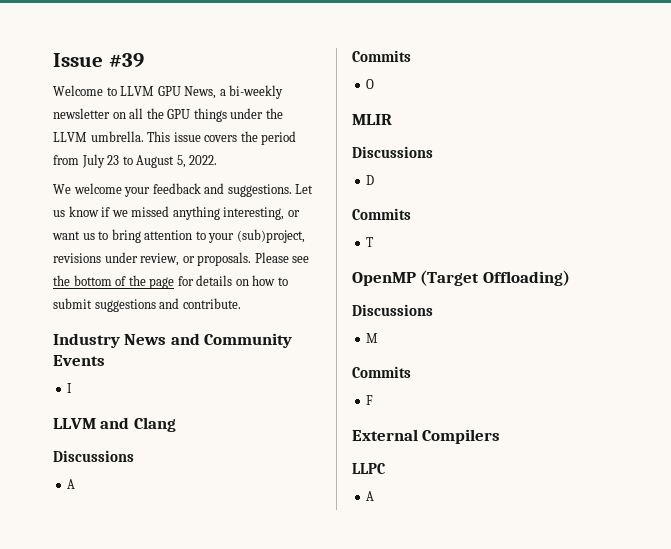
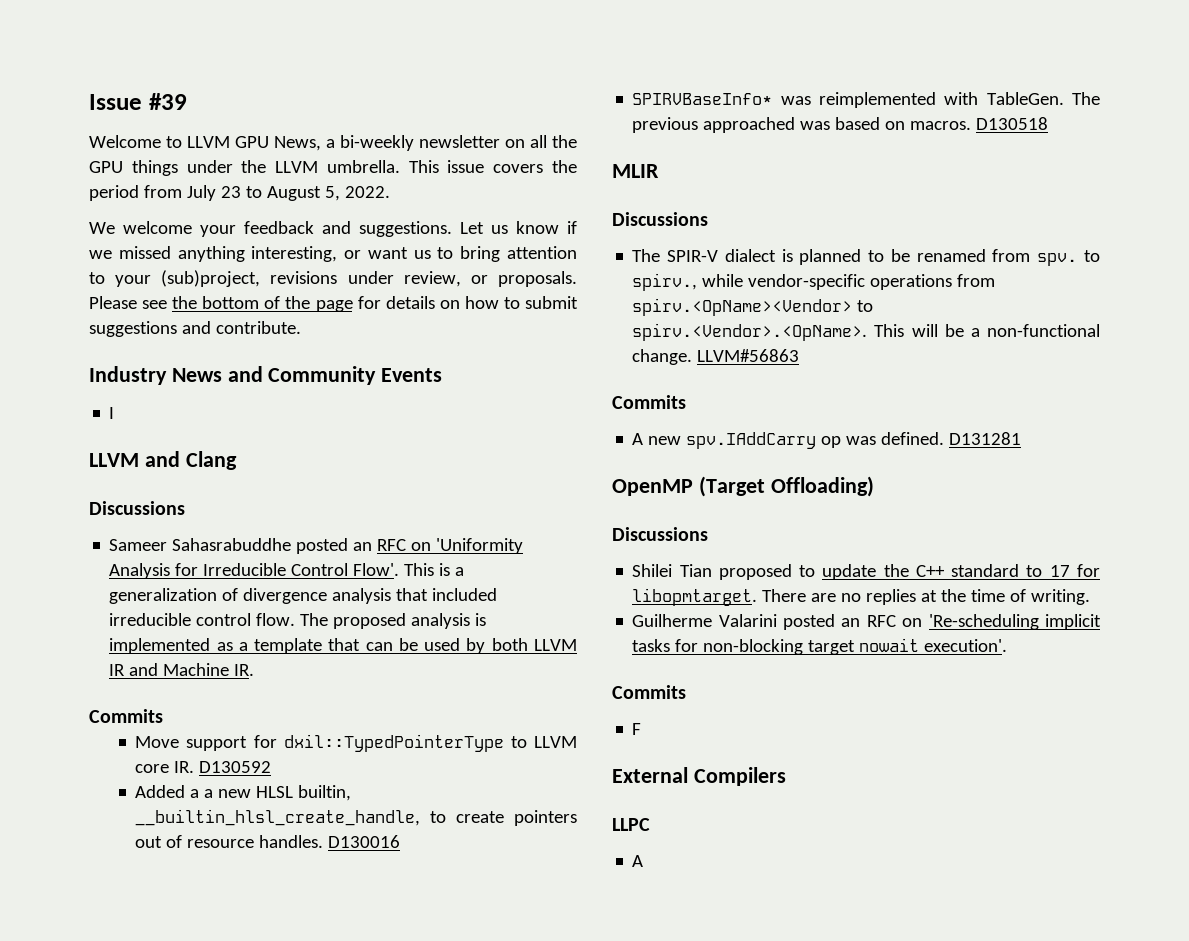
[67,479,76,489] [352,50,411,62] [366,79,375,89] [352,114,392,125] [352,146,433,158] [366,175,375,185] [352,208,411,220] [366,237,374,247] [352,270,570,286] [352,304,433,316] [366,333,379,343] A // Commits // O // MLIR // Discussions // D // Commits // T // OpenMP (Target Offloading) // Discussions // M -> [109,538,524,554] [109,563,465,579] [109,588,498,604] [109,613,487,629] [109,638,577,654] [109,663,255,676] [89,709,163,723] [135,734,577,752] [135,761,272,773] [135,785,352,801] [135,809,577,826] [135,835,401,848] [632,92,1100,108] [632,117,1049,133] [612,164,659,178] [612,212,708,226] [632,249,1100,266] [632,273,996,291] [632,298,874,316] [632,323,1100,341] [632,349,800,365] [612,395,686,409] [632,432,1022,449] [612,476,874,497] [612,527,708,541] [632,564,1100,580] [632,588,1091,606] [632,614,1101,630] [632,638,1008,655] Sameer Sahasrabuddhe posted an RFC on 'Uniformity Analysis for Irreducible Control Flow'. This is a generalization of divergence analysis that included irreducible control flow. The proposed analysis is implemented as a template that can be used by both LLVM IR and Machine IR. // Commits // Move support for dxil::TypedPointerType to LLVM core IR. D130592 // Added a a new HLSL builtin, __builtin_hlsl_create_handle, to create pointers out of resource handles. D130016 // SPIRVBaseInfo* was reimplemented with TableGen. The previous approached was based on macros. D130518 // MLIR // Discussions // The SPIR-V dialect is planned to be renamed from spv. to spirv., while vendor-specific operations from spirv.<OpName><Vendor> to spirv.<Vendor>.<OpName>. This will be a non-functional change. LLVM#56863 // Commits // A new spv.IAddCarry op was defined. D131281 // OpenMP (Target Offloading) // Discussions // Shilei Tian proposed to update the C++ standard to 17 for libopmtarget. There are no replies at the time of writing. // Guilherme Valarini posted an RFC on 'Re-scheduling implicit tasks for non-blocking target nowait execution'.

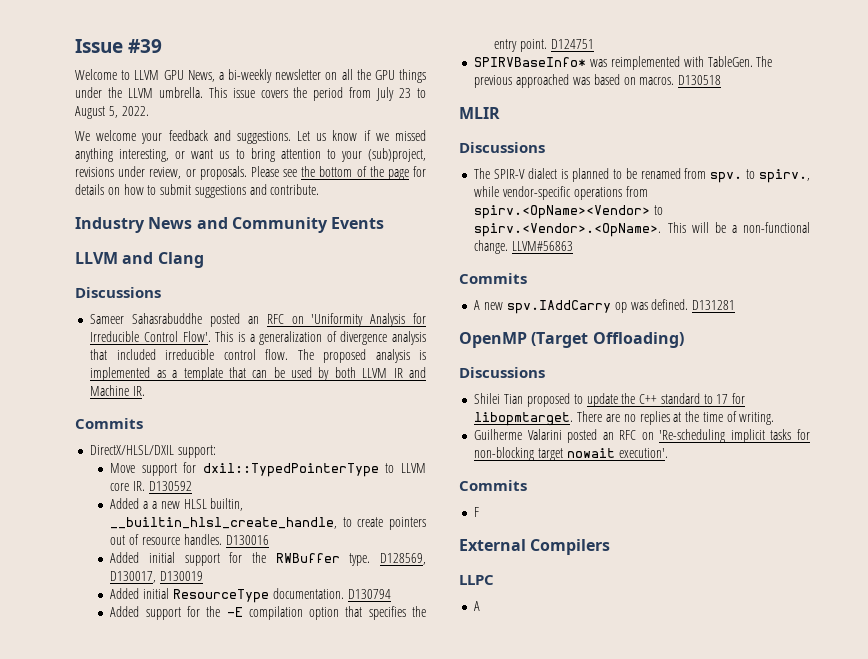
[109,407,115,419] // I -> (385, 223) none
(163, 716) none -> [90,445,217,458] // DirectX/HLSL/DXIL support:
(401, 841) none -> [110,552,426,566] [110,571,204,583] [110,588,391,603] [110,606,427,620] [494,39,594,52] // Added initial support for the RWBuffer type. D128569, D130017, D130019 // Added initial ResourceType documentation. D130794 // Added support for the -E compilation option that specifies the entry point. D124751

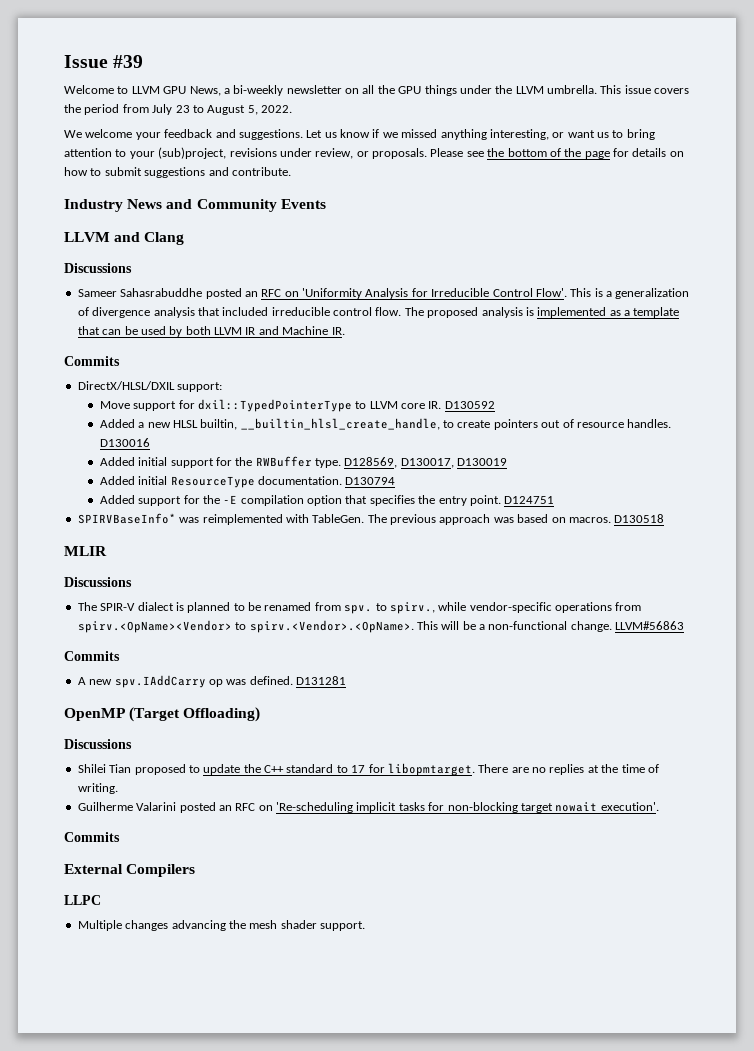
[151,501,157,509] a -> (145, 425) none
[516,74,570,88] approached -> [439,514,491,525] approach
[474,507,480,517] // F -> (120, 837) none
[474,601,481,611] A -> [77,920,365,931] Multiple changes advancing the mesh shader support.

